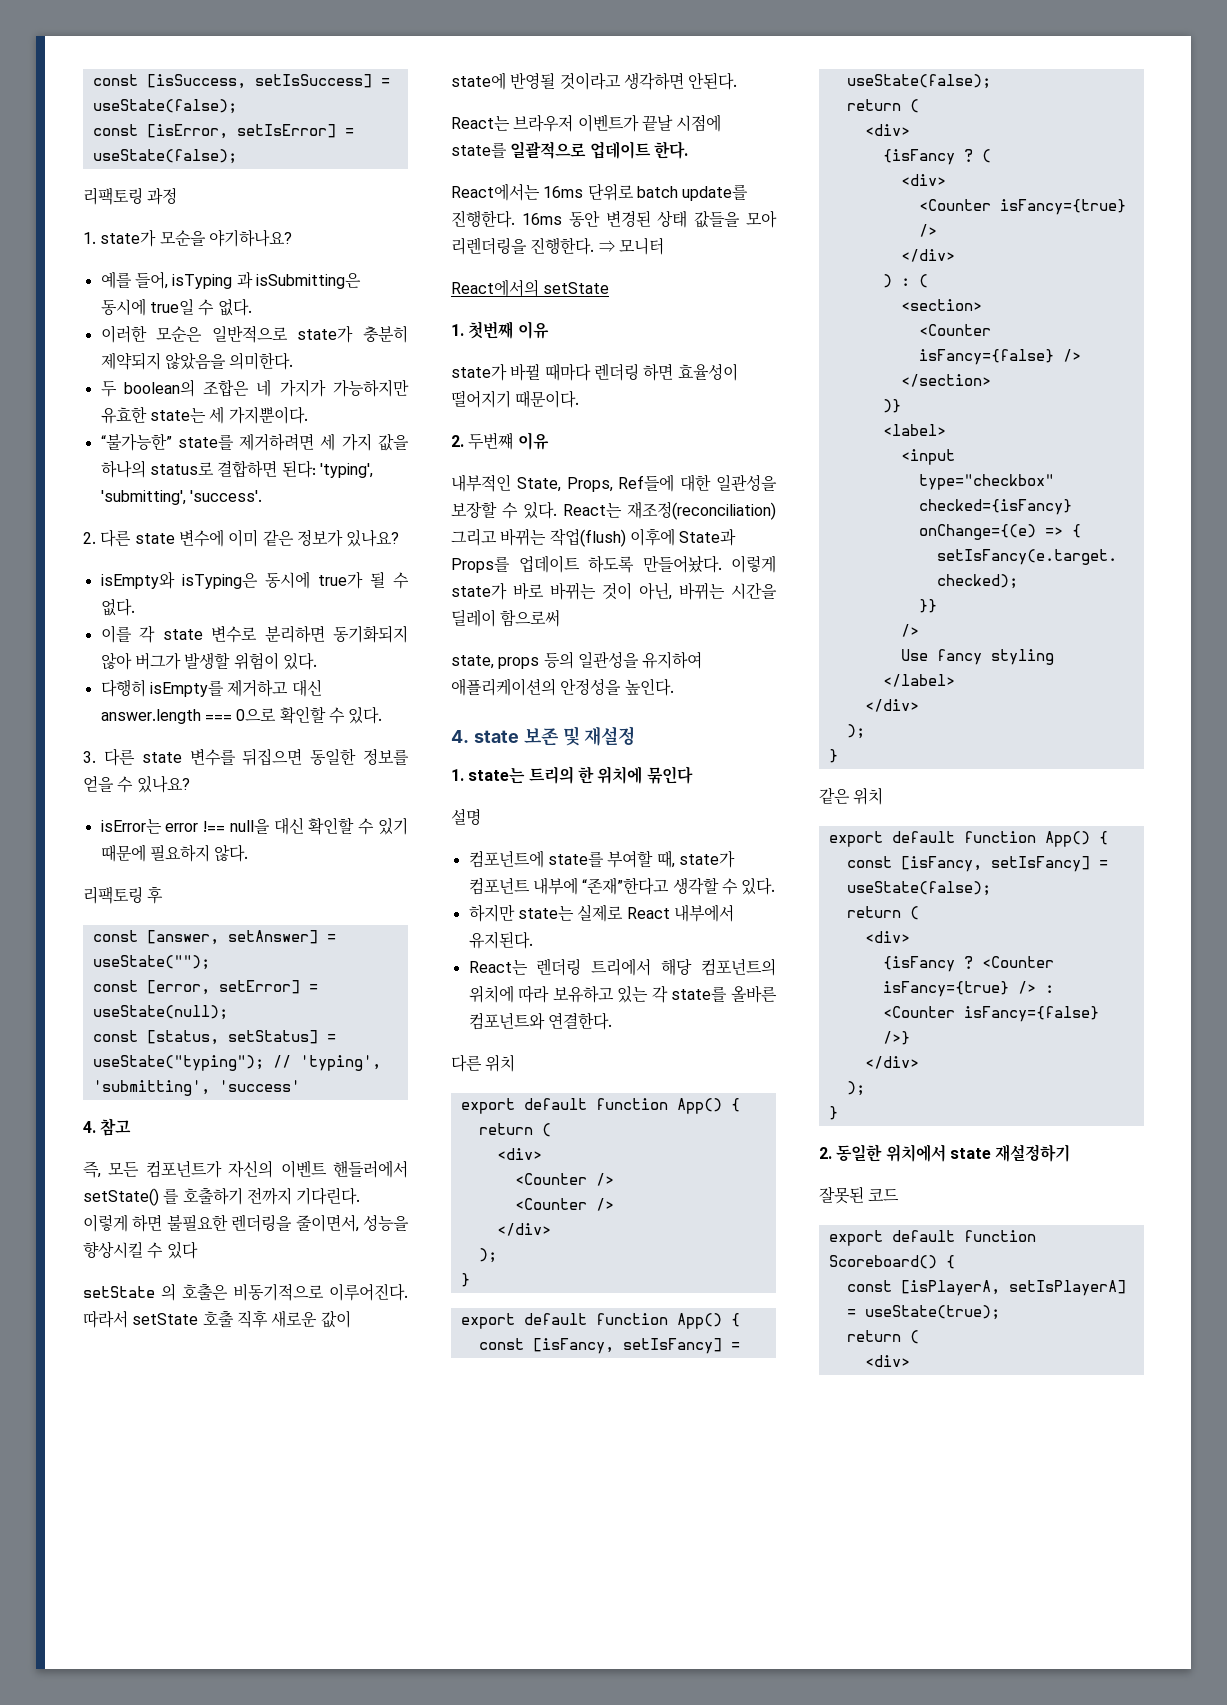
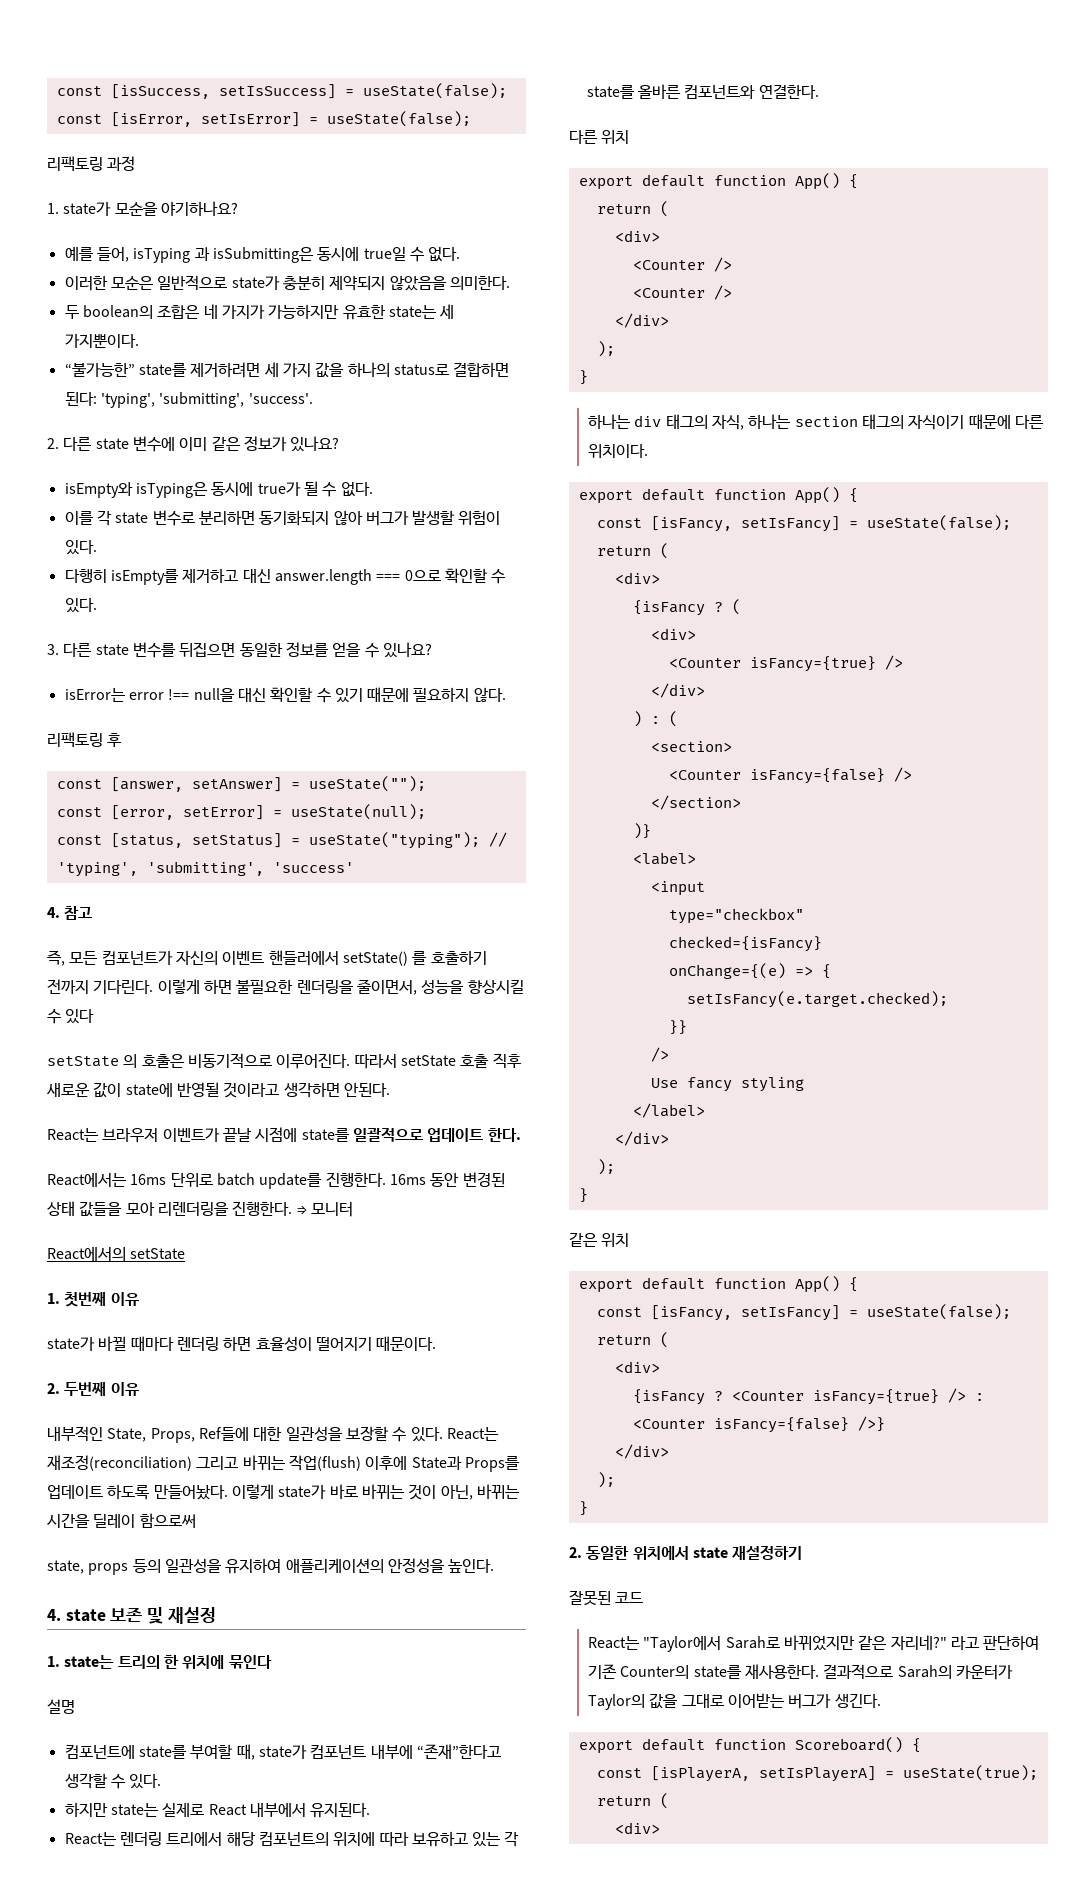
[468,432,514,450] 두번쨰 -> [64,1382,107,1396] 두번째
(470, 1280) none -> [588,414,1045,430] [588,444,649,458] // 하나는 div 태그의 자식, 하나는 section 태그의 자식이기 때문에 다른 위치이다.
(900, 1195) none -> [588,1635,1040,1652] [588,1664,1014,1680] [588,1693,881,1710] // React는 "Taylor에서 Sarah로 바뀌었지만 같은 자리네?" 라고 판단하여 기존 Counter의 state를 재사용한다. 결과적으로 Sarah의 카운터가 Taylor의 값을 그대로 이어받는 버그가 생긴다.

